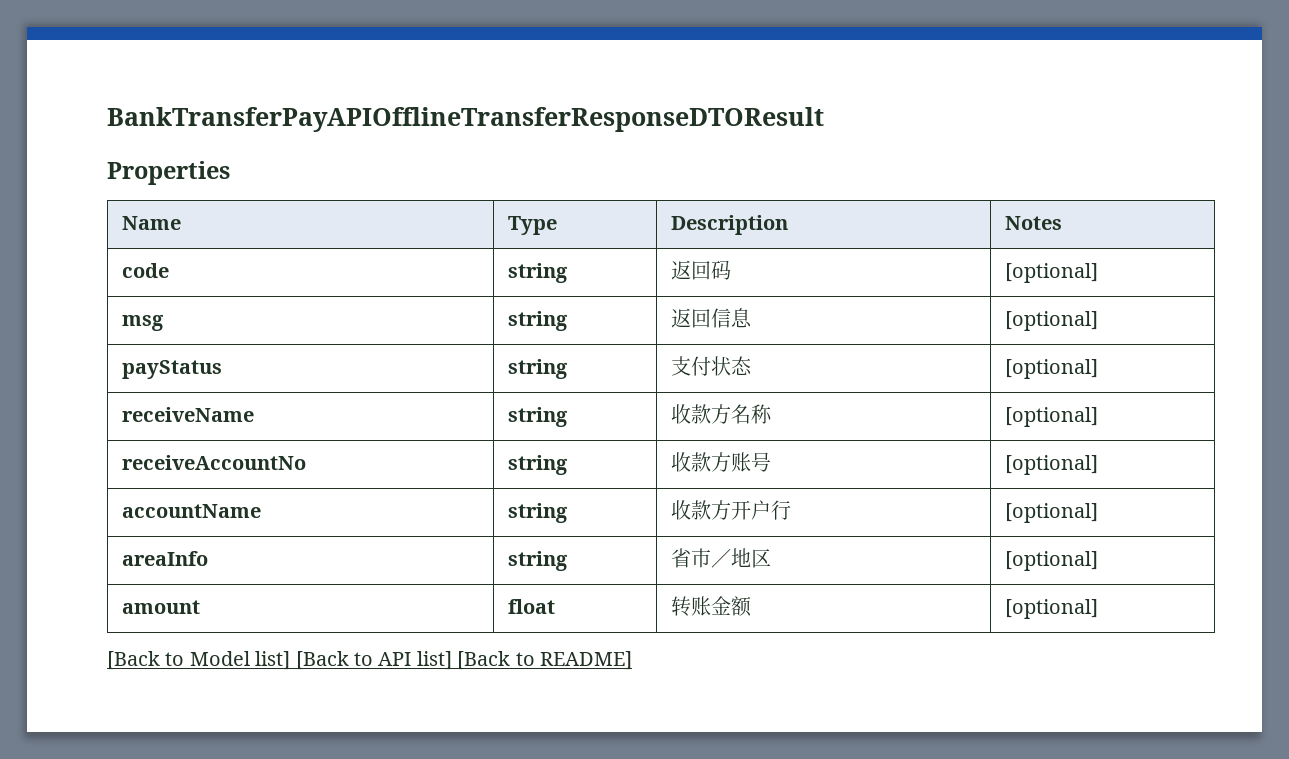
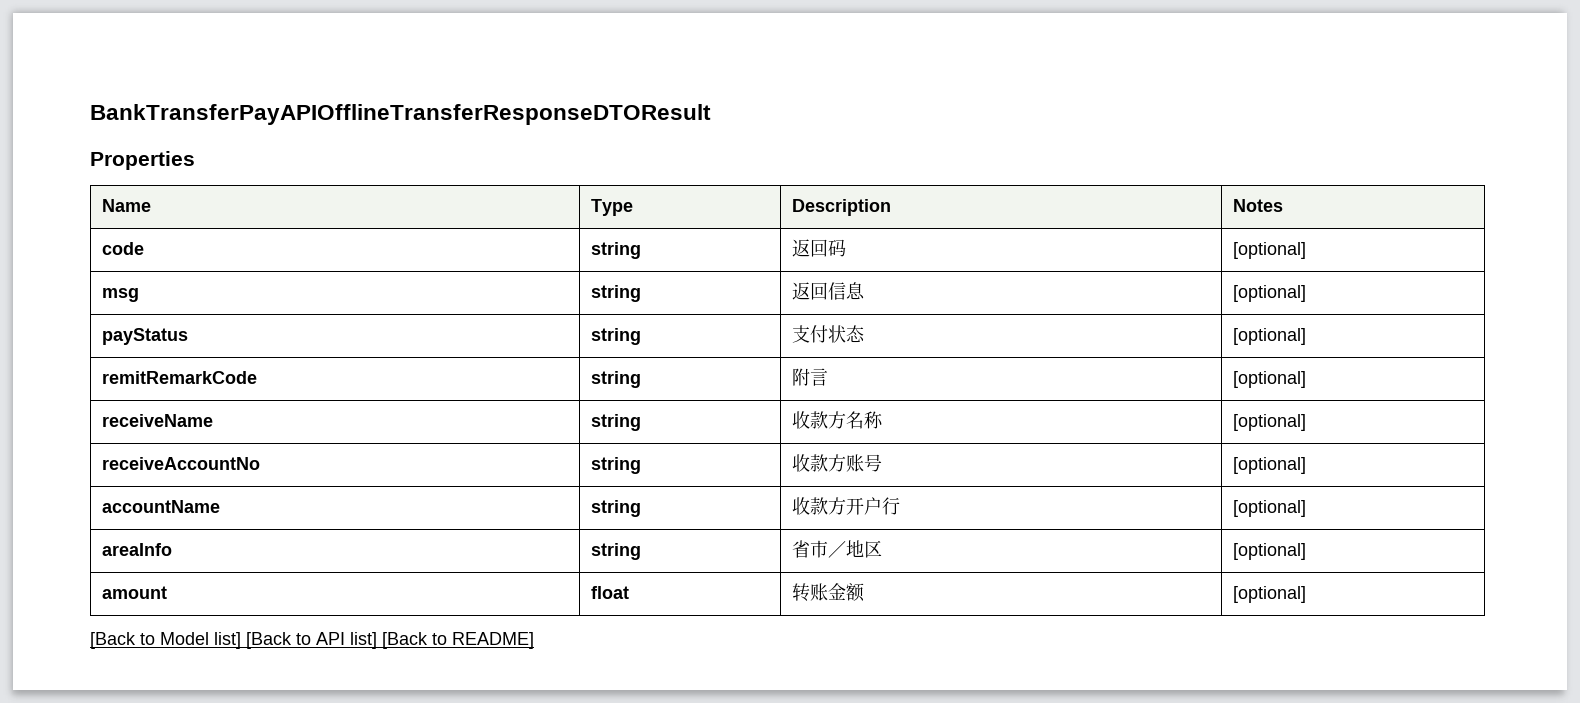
(1099, 369) none -> [102,371,258,384] [591,371,642,388] [792,368,829,386] [1233,371,1307,388] // remitRemarkCode | string | 附言 | [optional]

